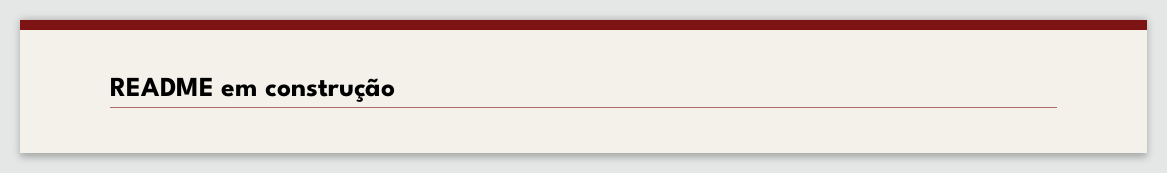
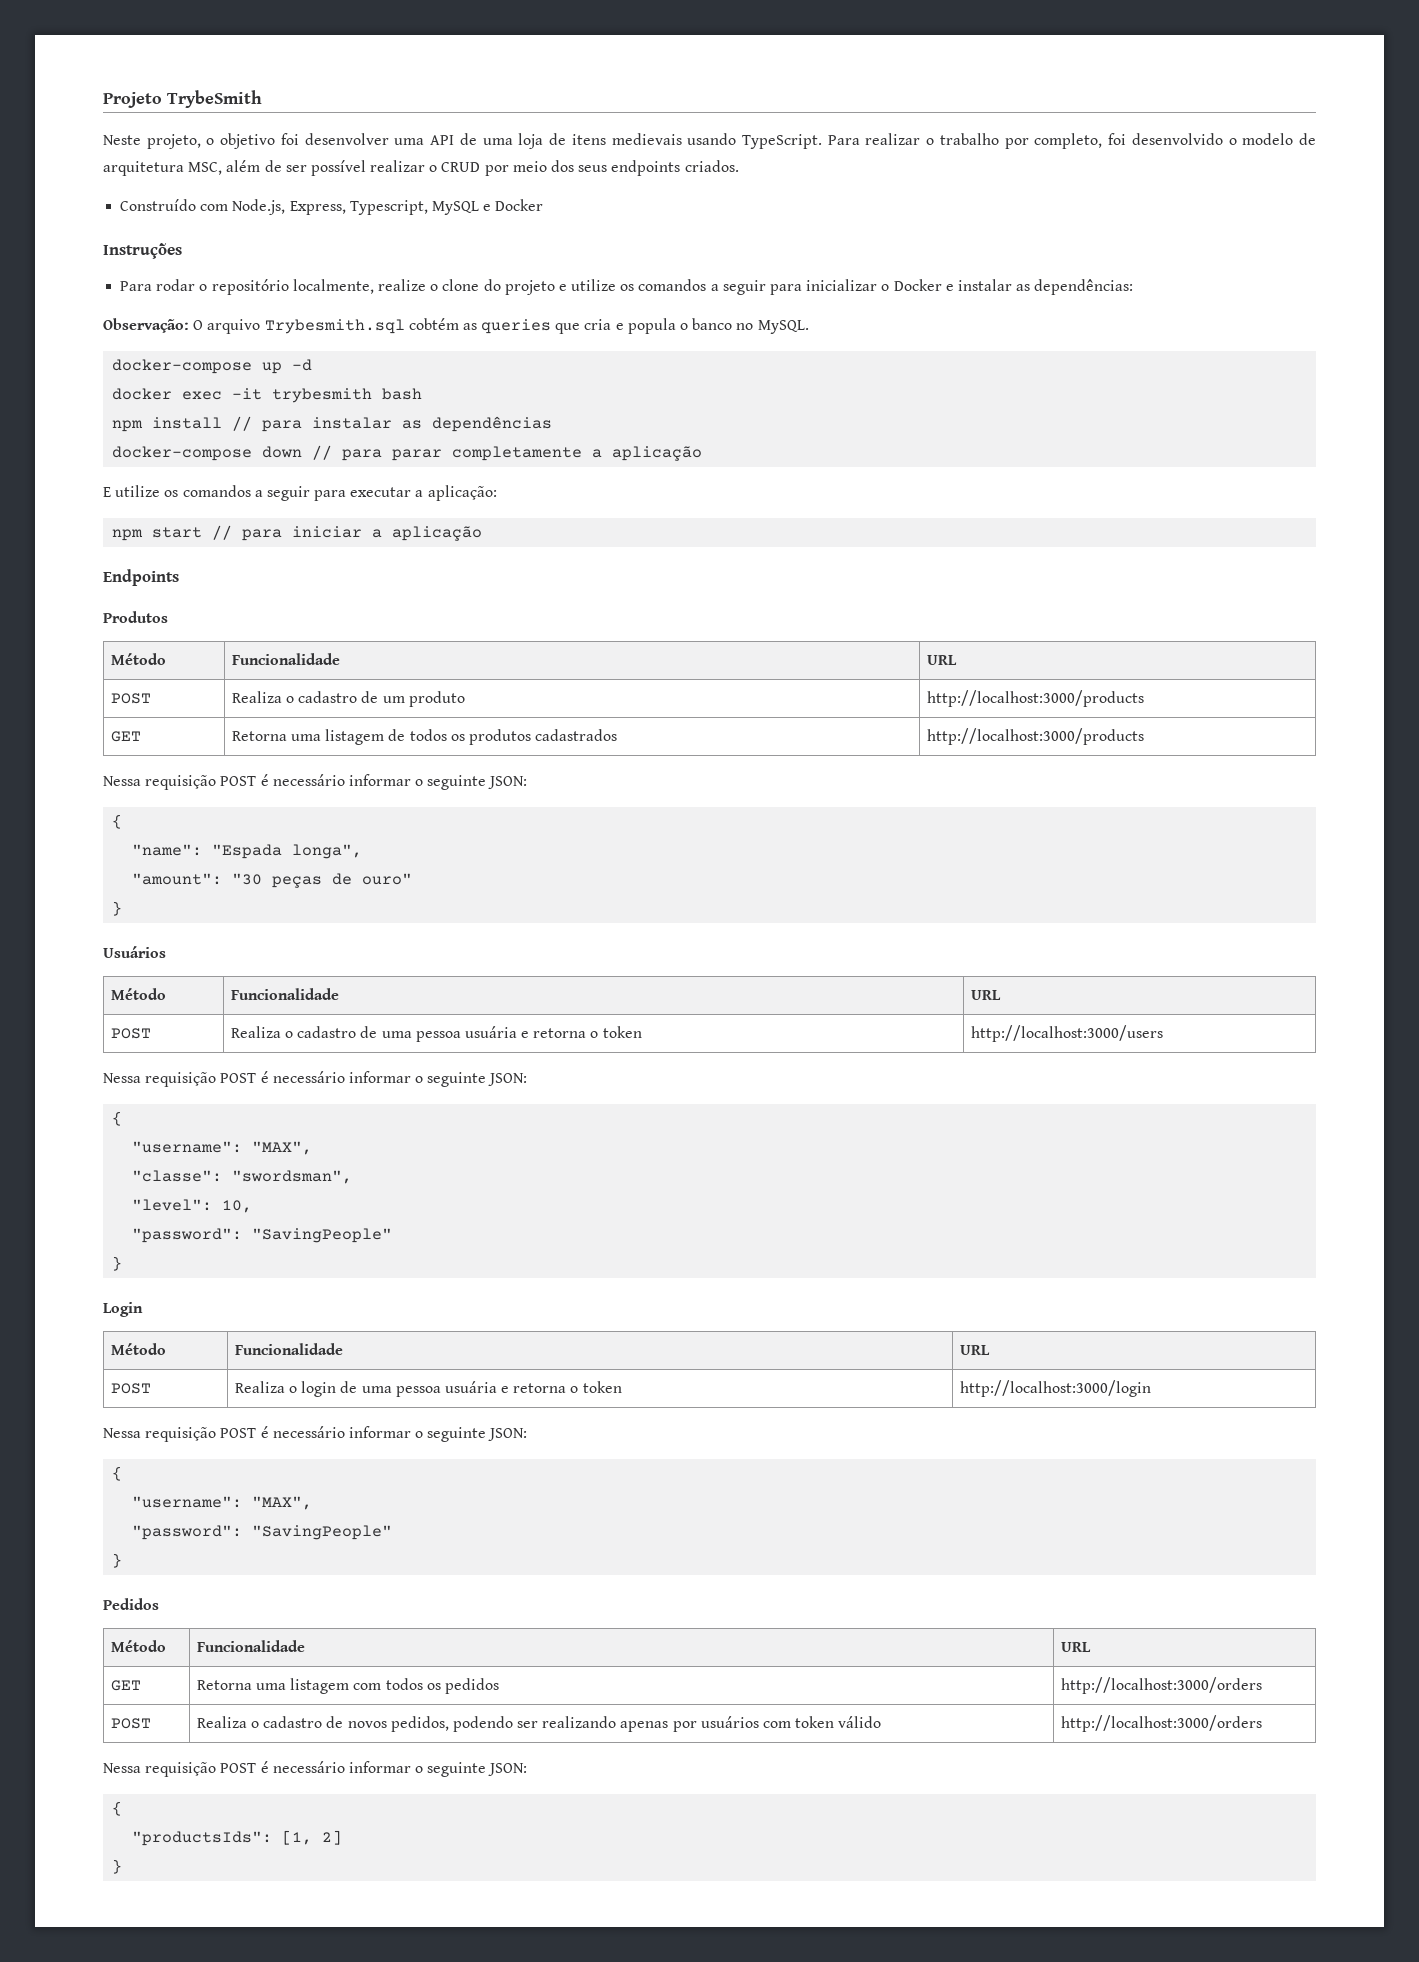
[110,77,395,102] README em construção -> [103,90,262,108] [103,133,1317,149] [103,160,739,176] [120,199,544,215] [103,243,182,259] [120,279,1134,295] [103,318,809,334] [112,359,313,374] [112,388,423,403] [112,416,553,432] [112,445,703,461] [103,485,497,501] [112,525,483,541] [103,569,179,586] [103,611,168,623] [110,653,166,665] [231,653,340,665] [926,655,957,665] [110,693,151,704] [231,691,465,707] [926,690,1144,707] [110,731,141,742] [231,729,618,745] [926,728,1144,745] [103,774,528,790] [112,814,123,829] [132,844,363,859] [132,873,413,888] [112,901,123,916] [103,946,166,958] [110,988,166,1000] [230,988,339,1000] [970,990,1001,1000] [110,1028,151,1039] [230,1026,642,1042] [970,1025,1163,1042] [103,1071,528,1087] [112,1111,123,1126] [132,1141,313,1155] [132,1170,353,1184] [132,1199,253,1213] [132,1228,393,1243] [112,1256,123,1271] [103,1302,143,1317] [110,1343,166,1355] [234,1343,343,1355] [959,1345,990,1355] [110,1383,151,1394] [234,1381,622,1397] [959,1380,1151,1397] [103,1426,528,1442] [112,1466,123,1481] [132,1496,313,1510] [132,1525,393,1540] [112,1553,123,1568] [103,1598,159,1610] [110,1640,166,1652] [196,1640,305,1652] [1060,1642,1091,1652] [110,1680,141,1691] [196,1678,499,1694] [1060,1677,1262,1694] [110,1718,151,1729] [196,1716,882,1732] [1060,1715,1262,1732] [103,1761,528,1777] [112,1801,123,1816] [132,1830,343,1846] [112,1859,123,1874] Projeto TrybeSmith // Neste projeto, o objetivo foi desenvolver uma API de uma loja de itens medievais usando TypeScript. Para realizar o trabalho por completo, foi desenvolvido o modelo de arquitetura MSC, além de ser possível realizar o CRUD por meio dos seus endpoints criados. // Construído com Node.js, Express, Typescript, MySQL e Docker // Instruções // Para rodar o repositório localmente, realize o clone do projeto e utilize os comandos a seguir para inicializar o Docker e instalar as dependências: // Observação: O arquivo Trybesmith.sql cobtém as queries que cria e popula o banco no MySQL. // docker-compose up -d // docker exec -it trybesmith bash // npm install // para instalar as dependências // docker-compose down // para parar completamente a aplicação // E utilize os comandos a seguir para executar a aplicação: // npm start // para iniciar a aplicação // Endpoints // Produtos // Método | Funcionalidade | URL // POST | Realiza o cadastro de um produto | http://localhost:3000/products // GET | Retorna uma listagem de todos os produtos cadastrados | http://localhost:3000/products // Nessa requisição POST é necessário informar o seguinte JSON: // { // "name": "Espada longa", // "amount": "30 peças de ouro" // } // Usuários // Método | Funcionalidade | URL // POST | Realiza o cadastro de uma pessoa usuária e retorna o token | http://localhost:3000/users // Nessa requisição POST é necessário informar o seguinte JSON: // { // "username": "MAX", // "classe": "swordsman", // "level": 10, // "password": "SavingPeople" // } // Login // Método | Funcionalidade | URL // POST | Realiza o login de uma pessoa usuária e retorna o token | http://localhost:3000/login // Nessa requisição POST é necessário informar o seguinte JSON: // { // "username": "MAX", // "password": "SavingPeople" // } // Pedidos // Método | Funcionalidade | URL // GET | Retorna uma listagem com todos os pedidos | http://localhost:3000/orders // POST | Realiza o cadastro de novos pedidos, podendo ser realizando apenas por usuários com token válido | http://localhost:3000/orders // Nessa requisição POST é necessário informar o seguinte JSON: // { // "productsIds": [1, 2] // }

